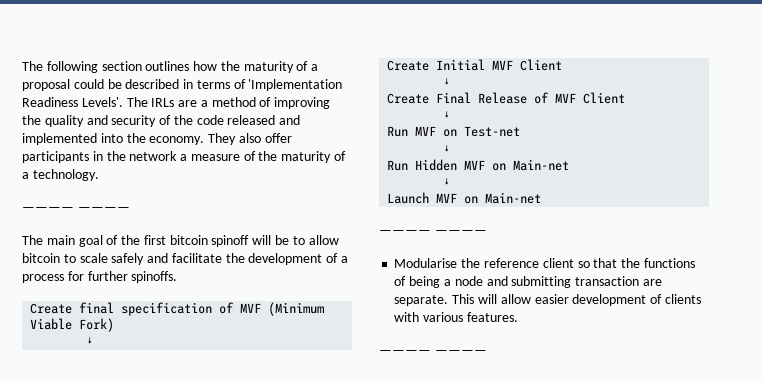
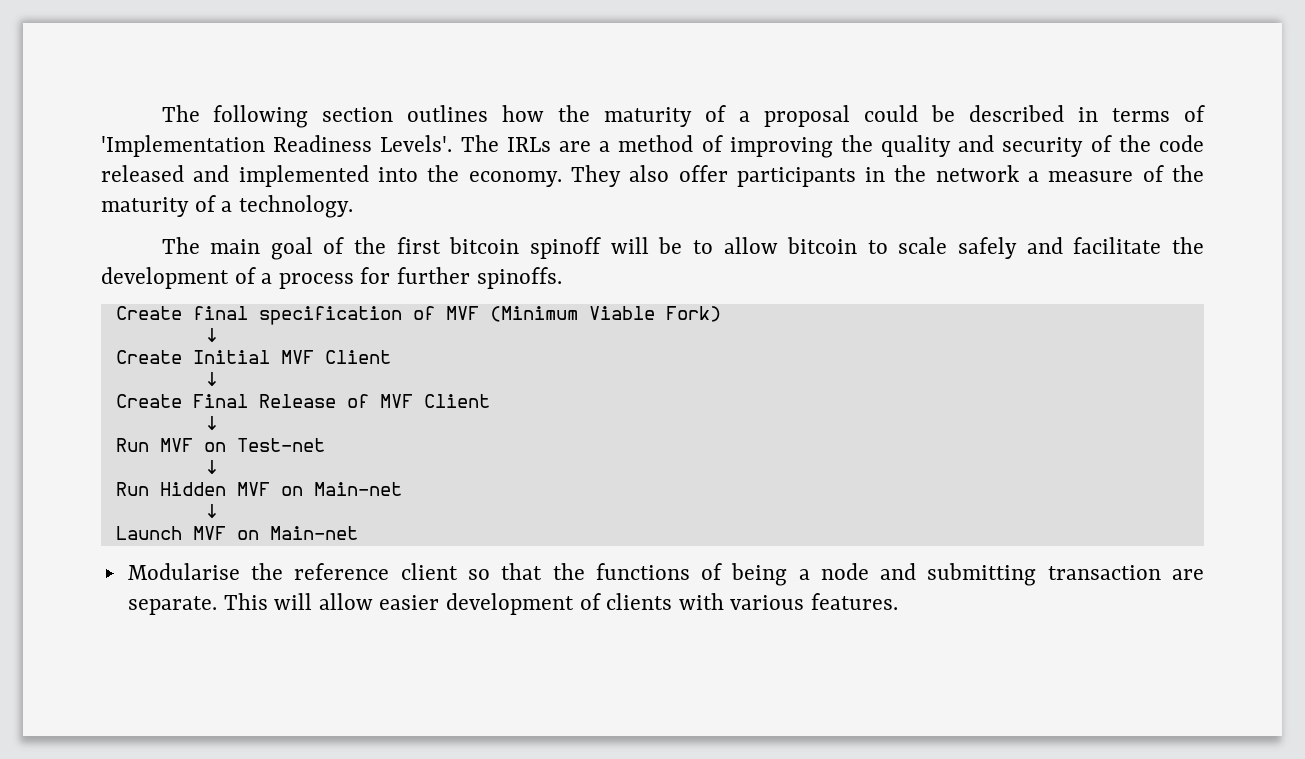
[22,207,130,212] // ———— ———— -> (353, 206) none
[379,230,487,235] // ———— ———— -> (358, 533) none
[379,350,487,355] // ———— ———— -> (899, 601) none

